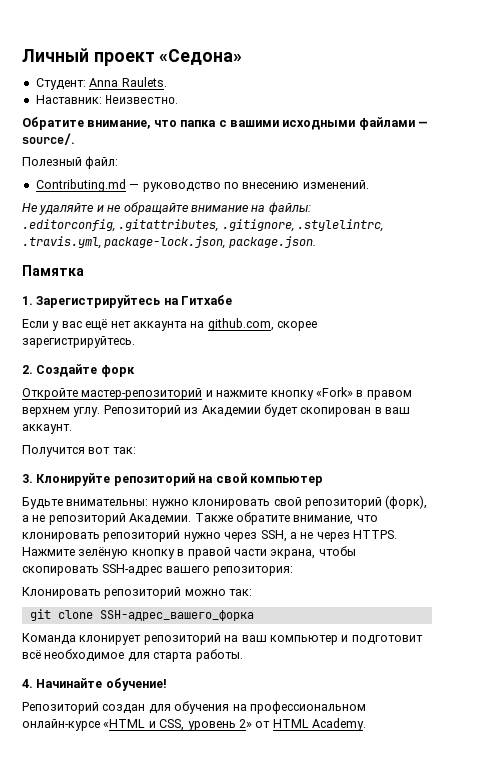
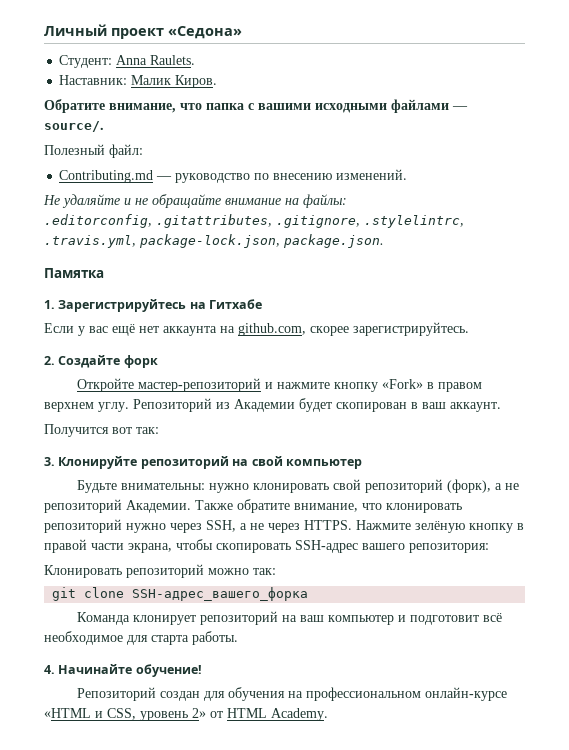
[105,95,179,104] Неизвестно. -> [131,75,218,88] Малик Киров.

